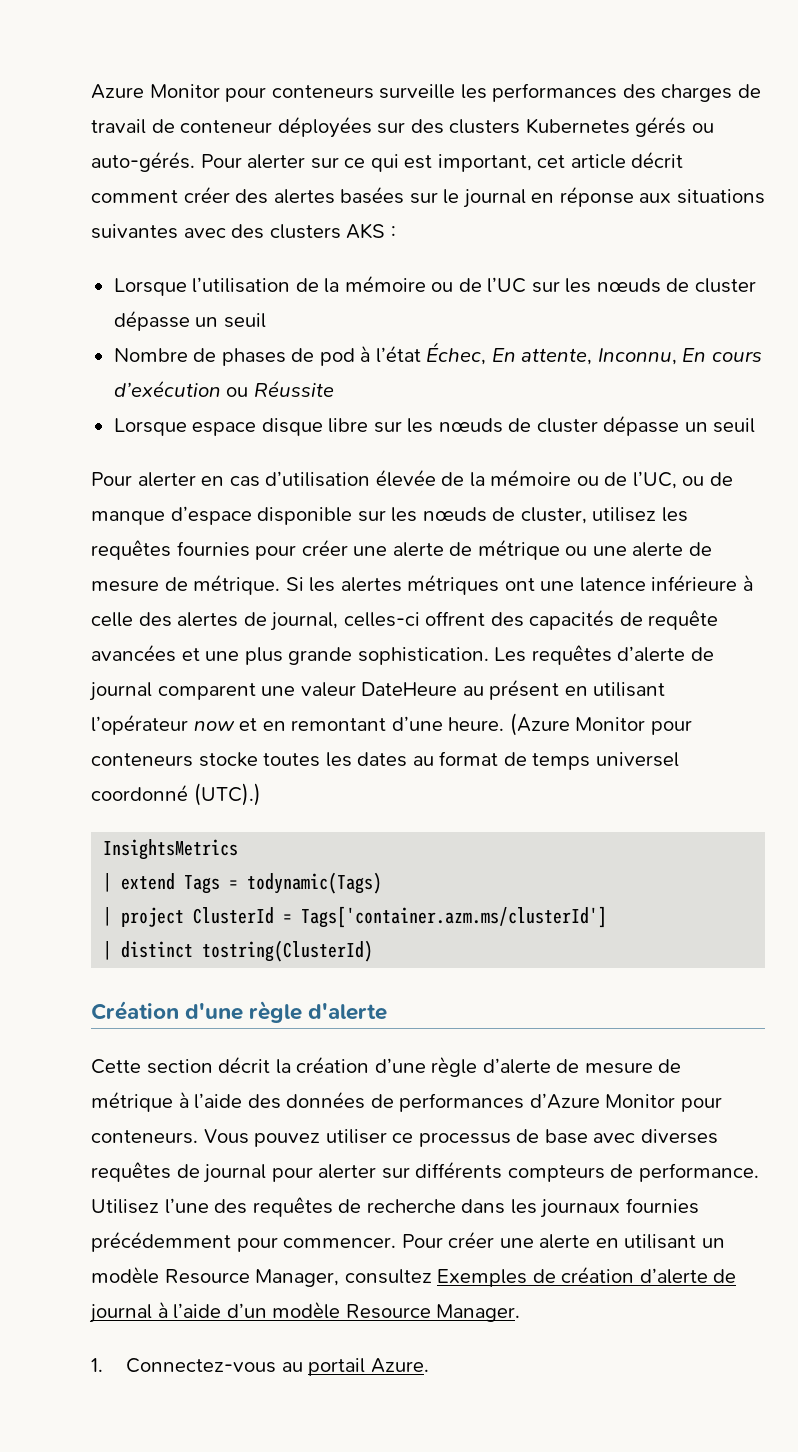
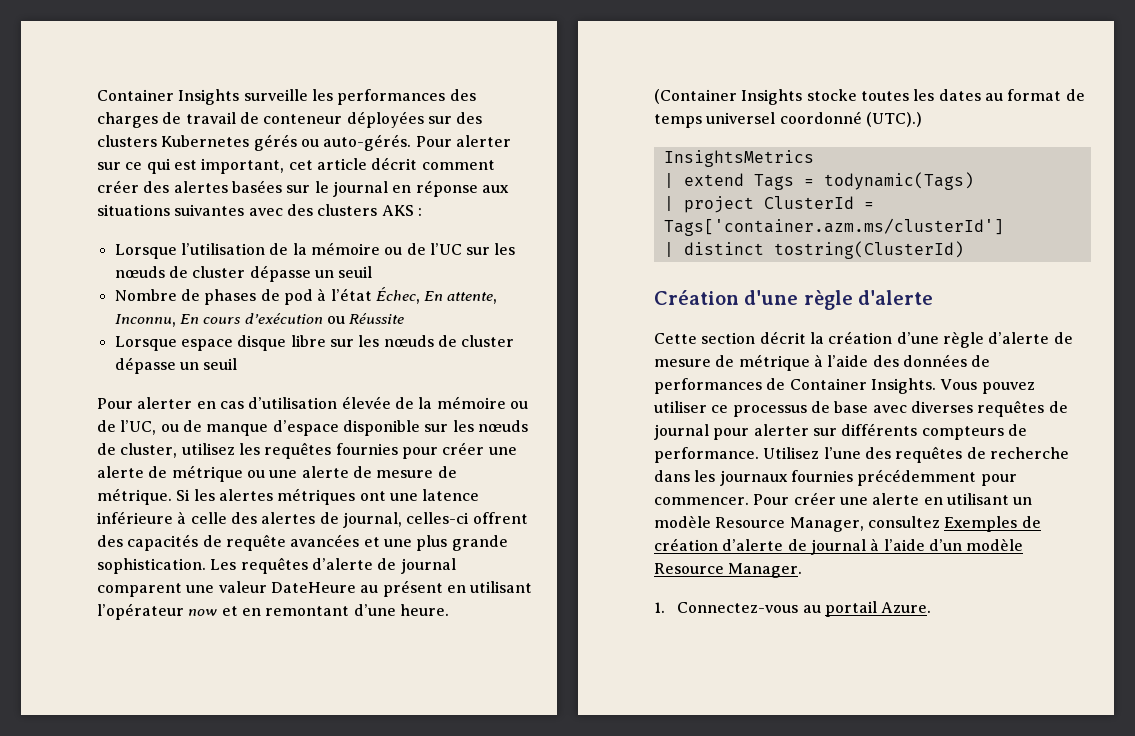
[91,84,374,102] Azure Monitor pour conteneurs -> [97,89,240,105] Container Insights
[509,713,692,736] [91,753,193,767] (Azure Monitor pour conteneurs -> [654,89,803,105] (Container Insights
[529,1093,722,1112] [91,1130,198,1144] d’Azure Monitor pour conteneurs. -> [766,378,936,394] de Container Insights.

